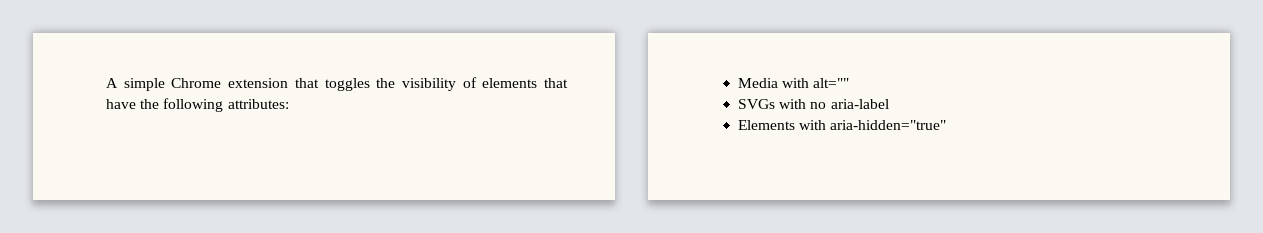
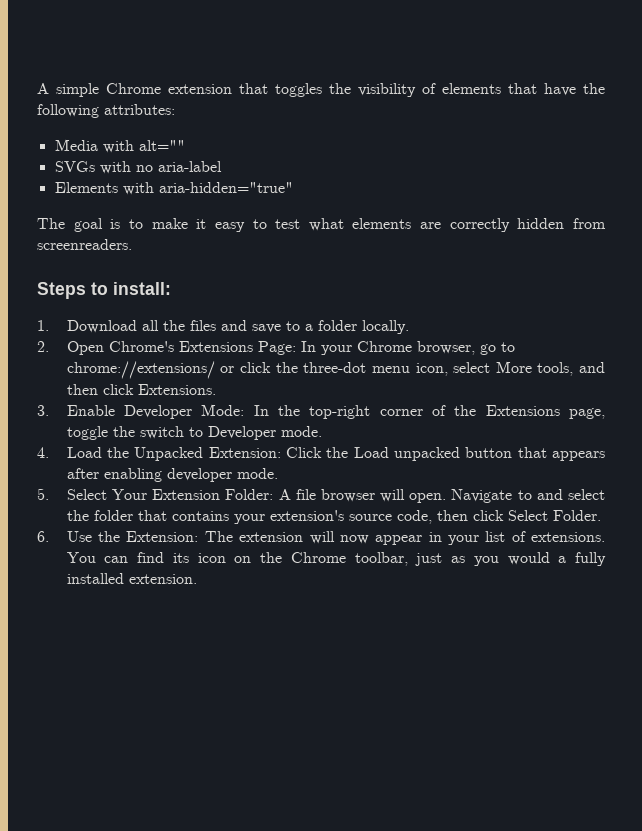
(947, 125) none -> [37,218,606,232] [37,239,132,250] [37,282,171,299] [37,320,409,334] [37,341,515,355] [66,361,606,379] [66,384,216,395] [37,404,605,419] [66,426,322,440] [37,447,605,461] [66,468,278,482] [37,488,606,503] [66,510,601,524] [37,531,605,545] [66,552,606,566] [66,573,197,584] // The goal is to make it easy to test what elements are correctly hidden from screenreaders. // Steps to install: // 1. Download all the files and save to a folder locally. // 2. Open Chrome's Extensions Page: In your Chrome browser, go to chrome://extensions/ or click the three-dot menu icon, select More tools, and then click Extensions. // 3. Enable Developer Mode: In the top-right corner of the Extensions page, toggle the switch to Developer mode. // 4. Load the Unpacked Extension: Click the Load unpacked button that appears after enabling developer mode. // 5. Select Your Extension Folder: A file browser will open. Navigate to and select the folder that contains your extension's source code, then click Select Folder. // 6. Use the Extension: The extension will now appear in your list of extensions. You can find its icon on the Chrome toolbar, just as you would a fully installed extension.

